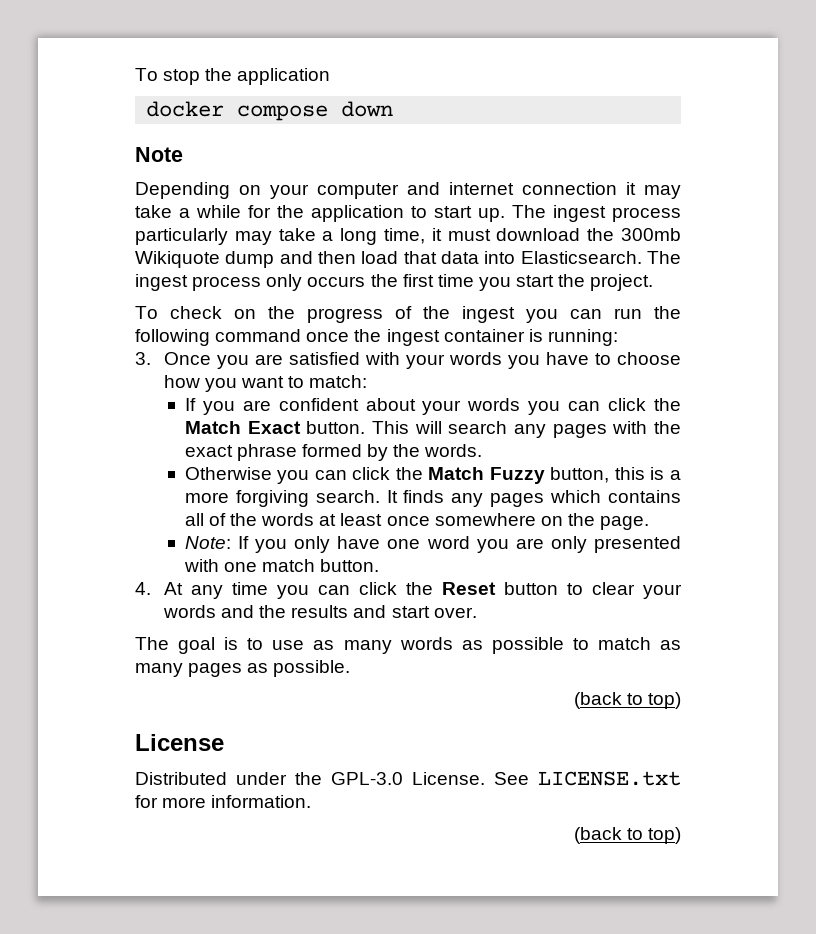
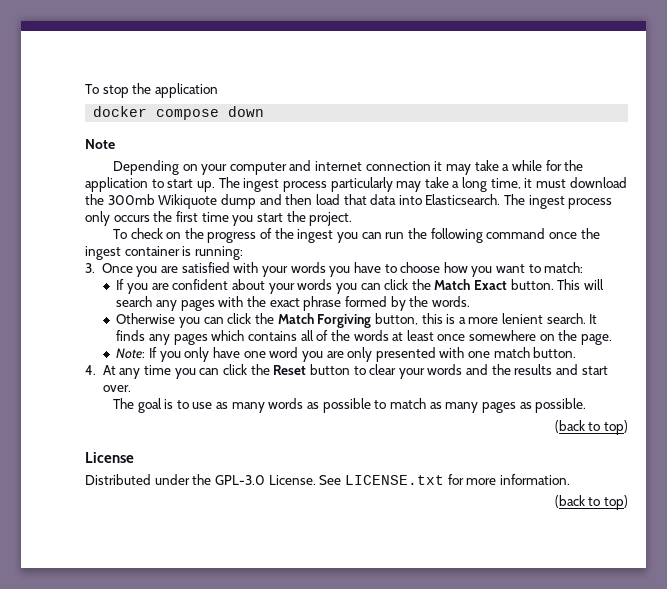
[489,467,545,484] Fuzzy -> [317,314,372,328] Forgiving
[235,490,309,507] forgiving -> [502,313,544,324] lenient

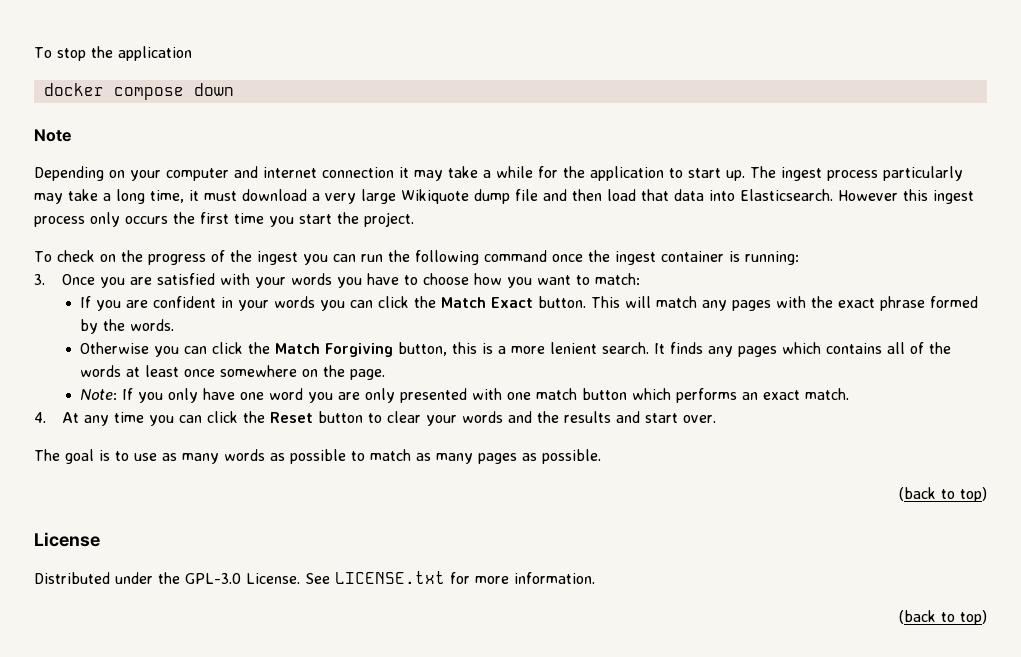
[85,194,155,205] the 300mb -> [312,189,396,204] a very large
(256, 201) none -> [515,189,538,201] file
[504,194,526,205] The -> [838,189,928,201] However this
[231,279,265,290] about -> [220,297,233,308] in
[116,296,153,307] search -> [655,296,697,308] match
[533,347,577,358] button. -> [581,388,849,403] button which performs an exact match.

